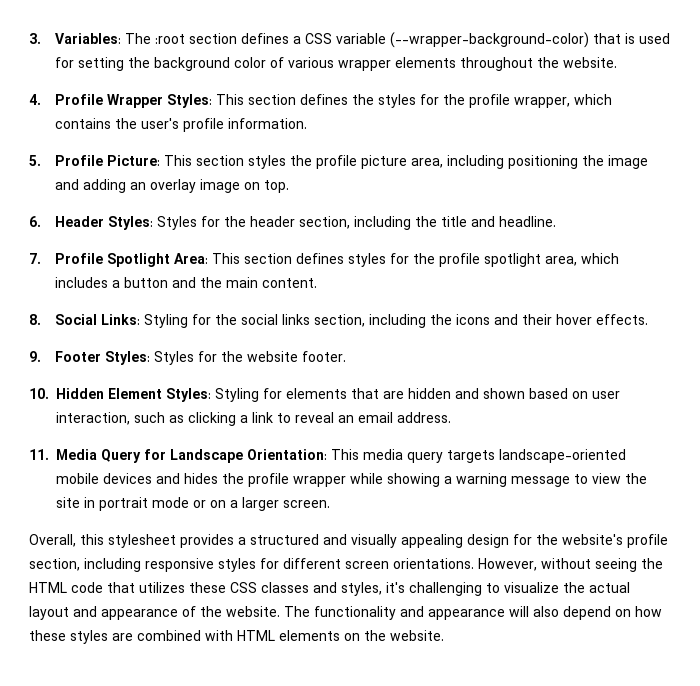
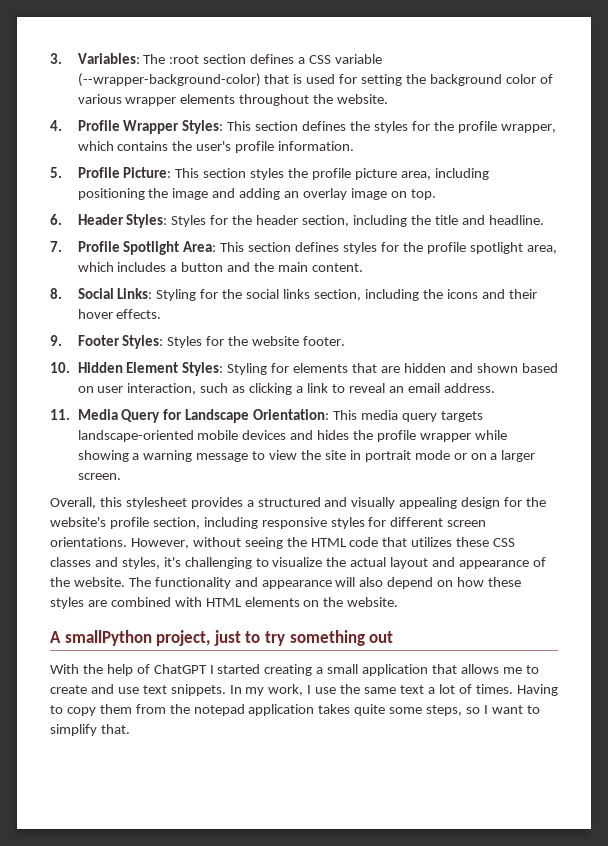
(444, 635) none -> [50,630,394,646] [50,664,539,676] [50,684,558,696] [50,704,540,716] [50,724,130,736] // A smallPython project, just to try something out // With the help of ChatGPT I started creating a small application that allows me to create and use text snippets. In my work, I use the same text a lot of times. Having to copy them from the notepad application takes quite some steps, so I want to simplify that.

